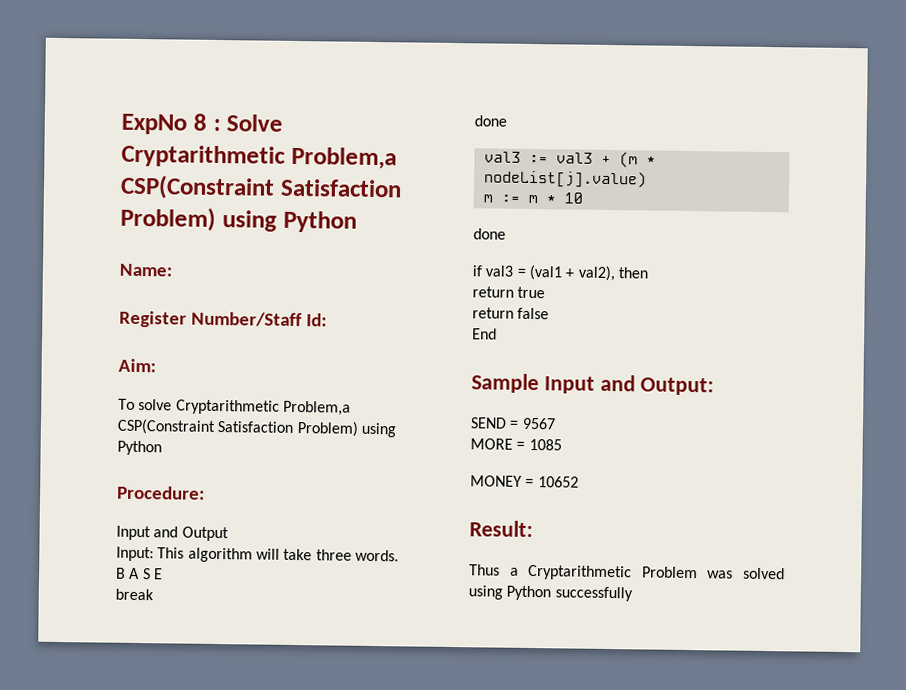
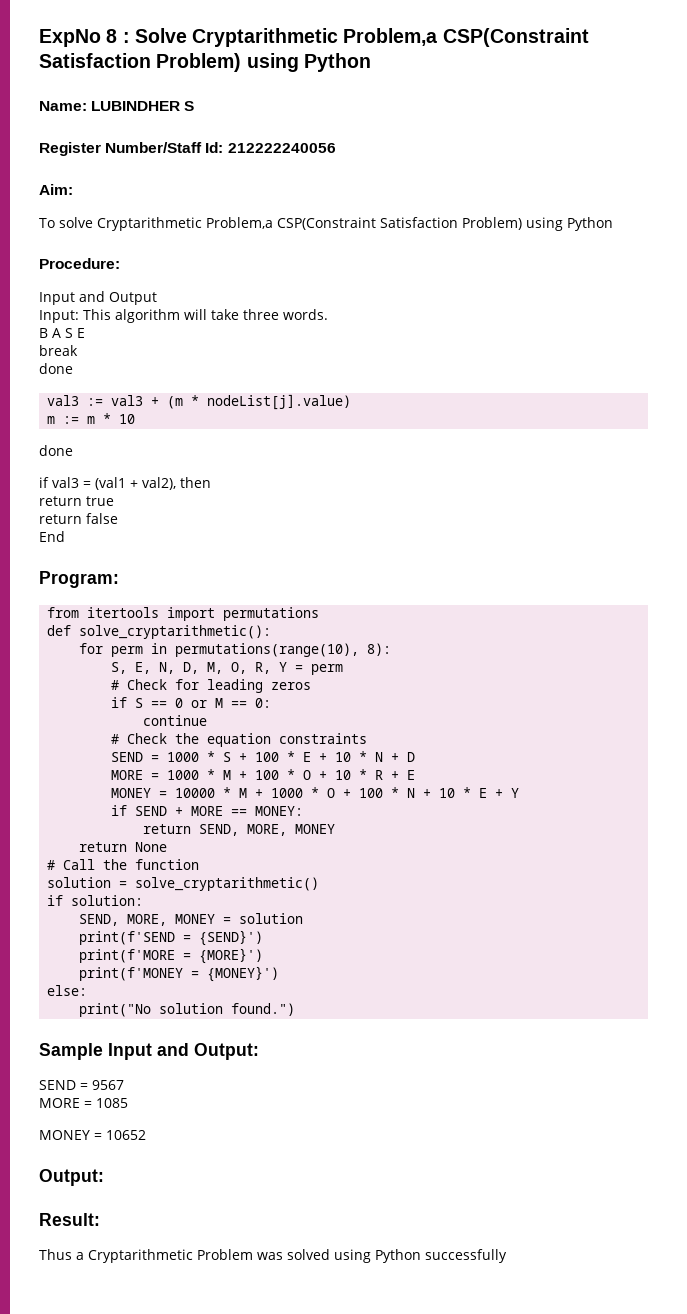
(173, 270) none -> [91,101,195,111] LUBINDHER S
(327, 320) none -> [227,143,336,153] 212222240056
(497, 334) none -> [39,571,119,588] [47,607,320,621] [47,625,272,639] [79,643,392,657] [111,662,344,675] [111,679,312,693] [111,697,272,708] [143,715,208,726] [111,733,368,747] [111,751,416,762] [111,769,416,780] [111,787,520,798] [111,805,304,816] [143,824,336,836] [79,842,168,852] [47,859,200,870] [47,877,320,891] [47,895,144,906] [79,913,304,926] [79,930,264,946] [79,948,264,964] [79,966,280,982] [47,985,88,996] [79,1003,296,1017] // Program: // from itertools import permutations // def solve_cryptarithmetic(): // for perm in permutations(range(10), 8): // S, E, N, D, M, O, R, Y = perm // # Check for leading zeros // if S == 0 or M == 0: // continue // # Check the equation constraints // SEND = 1000 * S + 100 * E + 10 * N + D // MORE = 1000 * M + 100 * O + 10 * R + E // MONEY = 10000 * M + 1000 * O + 100 * N + 10 * E + Y // if SEND + MORE == MONEY: // return SEND, MORE, MONEY // return None // # Call the function // solution = solve_cryptarithmetic() // if solution: // SEND, MORE, MONEY = solution // print(f'SEND = {SEND}') // print(f'MORE = {MORE}') // print(f'MONEY = {MONEY}') // else: // print("No solution found.")
(579, 482) none -> [39,1169,104,1186] // Output:

